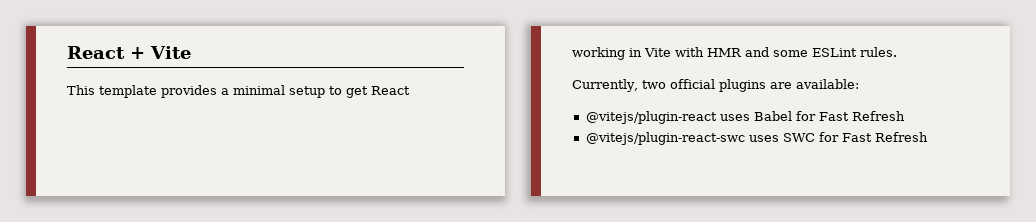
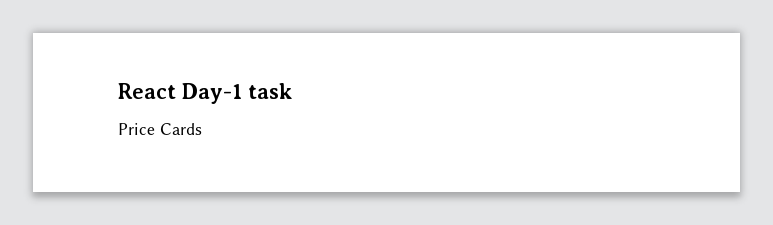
[67,46,191,59] [67,85,410,98] [572,47,897,60] [572,79,859,92] [585,111,905,124] [585,132,928,145] React + Vite // This template provides a minimal setup to get React working in Vite with HMR and some ESLint rules. // Currently, two official plugins are available: // @vitejs/plugin-react uses Babel for Fast Refresh // @vitejs/plugin-react-swc uses SWC for Fast Refresh -> [118,83,292,104] [118,123,202,135] React Day-1 task // Price Cards

